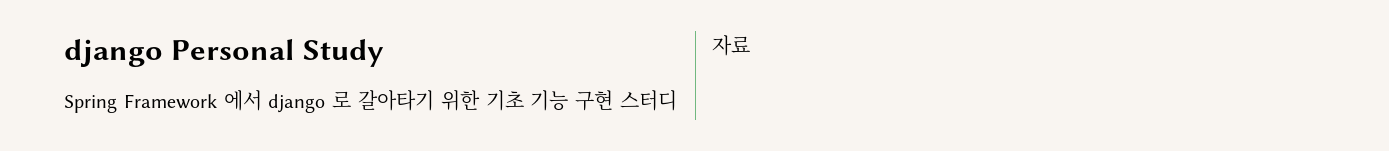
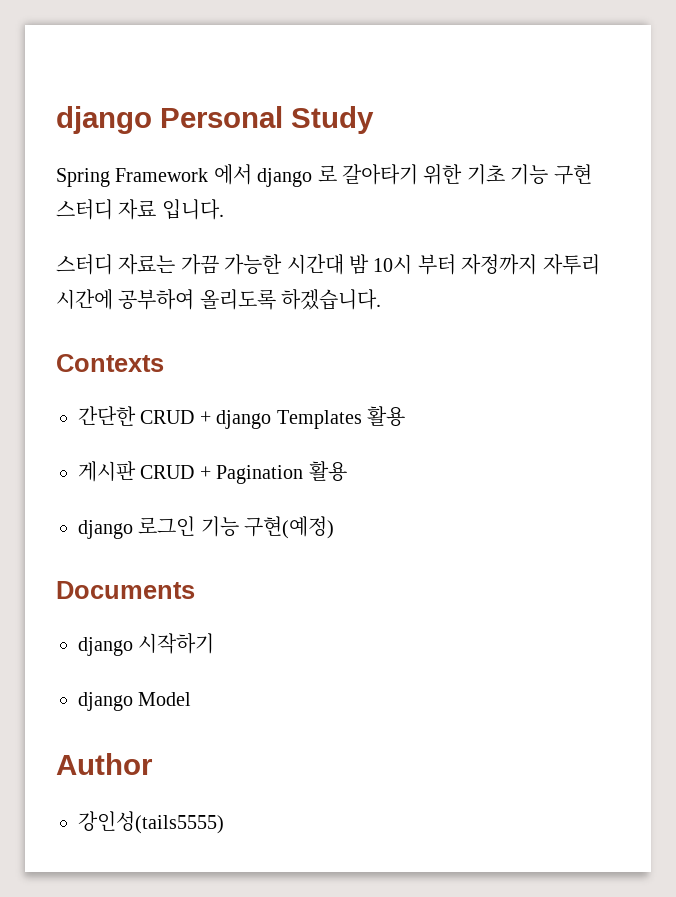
(750, 45) none -> [161,199,224,220] [56,254,600,275] [56,289,382,310] [56,354,164,372] [78,406,405,429] [78,461,347,484] [78,516,335,539] [56,581,195,599] [78,633,215,656] [78,692,192,711] [56,753,153,775] [78,811,224,834] 입니다. // 스터디 자료는 가끔 가능한 시간대 밤 10시 부터 자정까지 자투리 시간에 공부하여 올리도록 하겠습니다. // Contexts // 간단한 CRUD + django Templates 활용 // 게시판 CRUD + Pagination 활용 // django 로그인 기능 구현(예정) // Documents // django 시작하기 // django Model // Author // 강인성(tails5555)

